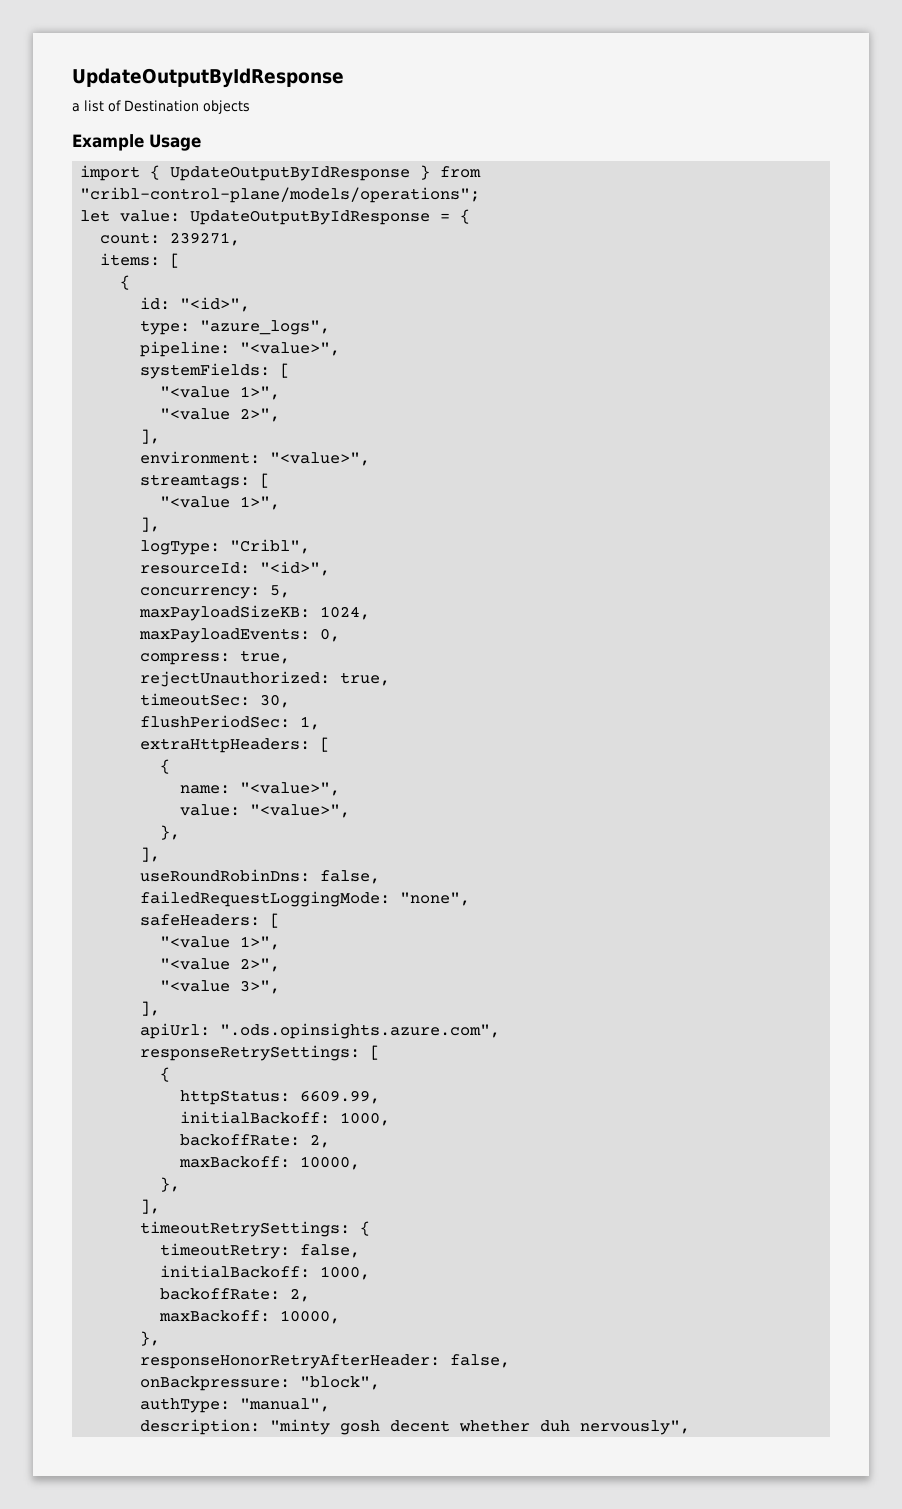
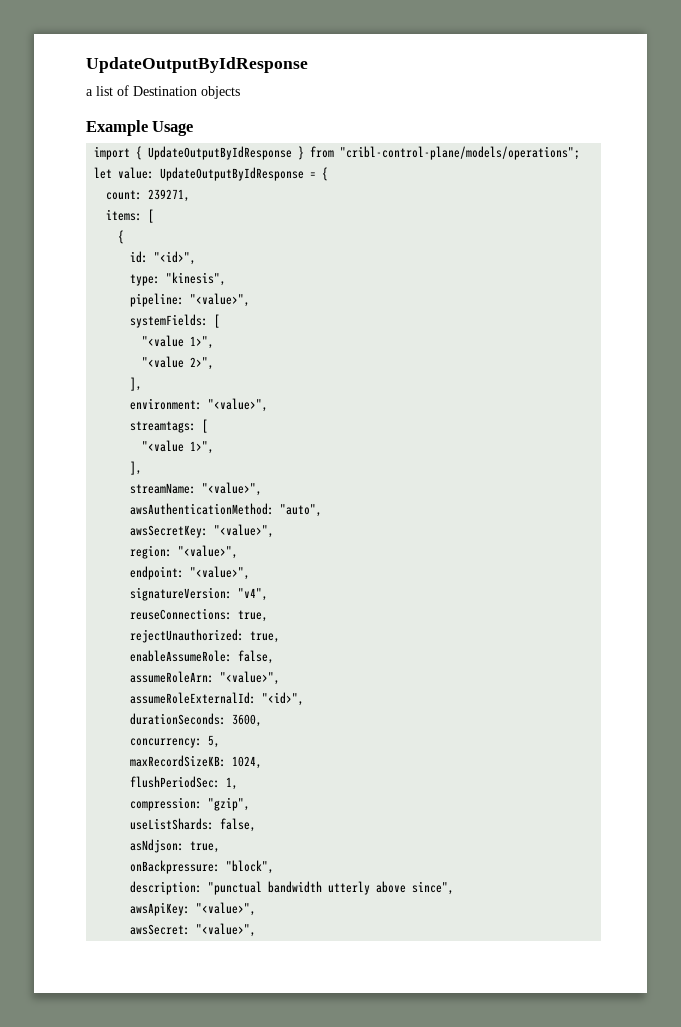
[200,320,331,335] "azure_logs", -> [166,272,227,286] "kinesis",
[140,539,311,555] [140,561,331,576] [140,585,291,599] [139,605,371,621] [139,628,341,643] [140,650,291,665] [140,671,391,687] [140,693,291,708] [140,715,321,730] [140,737,331,753] [160,759,171,774] [180,782,341,796] [180,804,351,818] [160,825,181,840] [140,847,161,862] [140,869,381,884] [140,891,471,907] [140,913,281,928] [160,936,281,950] [160,958,281,972] [160,980,281,994] [140,1001,161,1016] [140,1023,501,1039] [140,1045,381,1061] [160,1067,171,1082] [180,1090,381,1105] [180,1111,391,1126] [180,1134,331,1148] [179,1156,361,1170] [160,1177,181,1192] [140,1199,161,1214] [140,1221,371,1237] [160,1243,361,1259] [160,1265,371,1280] [160,1288,311,1302] [159,1310,341,1324] [140,1331,161,1346] [140,1354,511,1369] [140,1376,381,1391] [140,1398,331,1413] [140,1419,691,1435] logType: "Cribl", // resourceId: "<id>", // concurrency: 5, // maxPayloadSizeKB: 1024, // maxPayloadEvents: 0, // compress: true, // rejectUnauthorized: true, // timeoutSec: 30, // flushPeriodSec: 1, // extraHttpHeaders: [ // { // name: "<value>", // value: "<value>", // }, // ], // useRoundRobinDns: false, // failedRequestLoggingMode: "none", // safeHeaders: [ // "<value 1>", // "<value 2>", // "<value 3>", // ], // apiUrl: ".ods.opinsights.azure.com", // responseRetrySettings: [ // { // httpStatus: 6609.99, // initialBackoff: 1000, // backoffRate: 2, // maxBackoff: 10000, // }, // ], // timeoutRetrySettings: { // timeoutRetry: false, // initialBackoff: 1000, // backoffRate: 2, // maxBackoff: 10000, // }, // responseHonorRetryAfterHeader: false, // onBackpressure: "block", // authType: "manual", // description: "minty gosh decent whether duh nervously", -> [130,482,263,496] [130,503,323,517] [130,524,275,538] [130,545,239,559] [130,566,251,580] [130,587,269,601] [130,608,269,622] [130,629,281,643] [130,650,275,664] [130,671,281,685] [130,692,305,706] [130,713,263,727] [130,735,221,748] [130,755,263,769] [130,776,239,790] [130,797,251,811] [130,818,257,832] [130,839,221,853] [130,860,275,874] [130,881,455,895] [130,902,257,916] [130,923,257,937] streamName: "<value>", // awsAuthenticationMethod: "auto", // awsSecretKey: "<value>", // region: "<value>", // endpoint: "<value>", // signatureVersion: "v4", // reuseConnections: true, // rejectUnauthorized: true, // enableAssumeRole: false, // assumeRoleArn: "<value>", // assumeRoleExternalId: "<id>", // durationSeconds: 3600, // concurrency: 5, // maxRecordSizeKB: 1024, // flushPeriodSec: 1, // compression: "gzip", // useListShards: false, // asNdjson: true, // onBackpressure: "block", // description: "punctual bandwidth utterly above since", // awsApiKey: "<value>", // awsSecret: "<value>",

